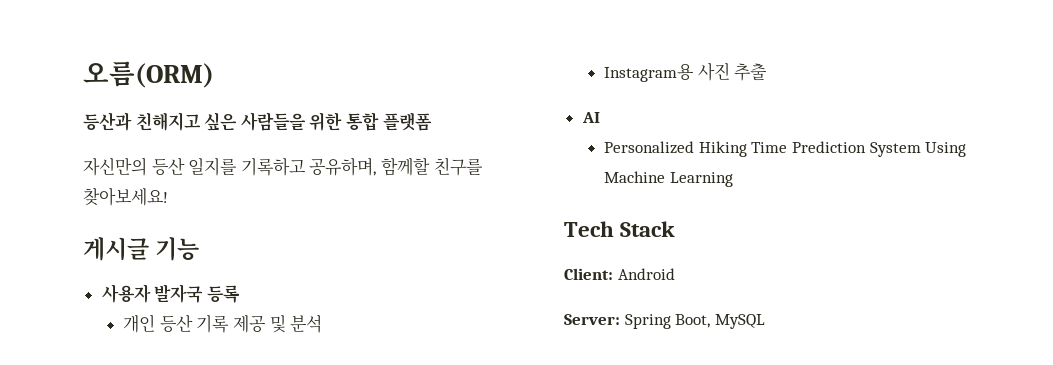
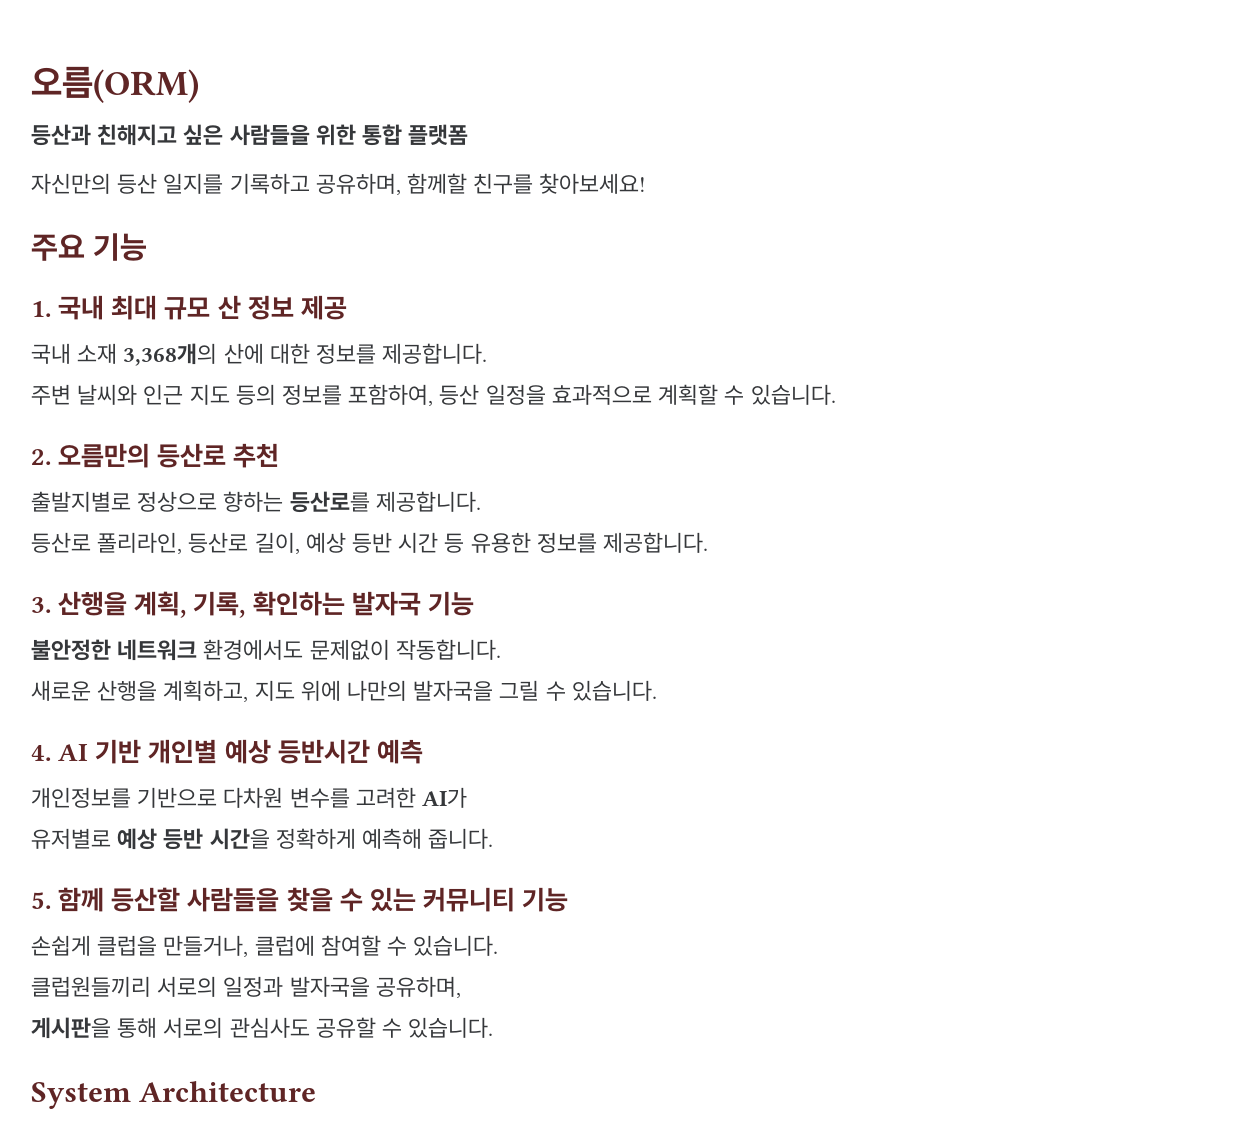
[83,237,200,261] [101,284,240,303] [123,314,323,333] [604,62,768,82] [581,112,600,123] [604,141,967,157] [604,171,733,187] [564,221,676,237] [564,268,675,280] [564,314,765,329] 게시글 기능 // 사용자 발자국 등록 // 개인 등산 기록 제공 및 분석 // Instagram용 사진 추출 // AI // Personalized Hiking Time Prediction System Using Machine Learning // Tech Stack // Client: Android // Server: Spring Boot, MySQL -> [31,233,148,261] [31,295,347,320] [31,343,488,366] [31,384,836,406] [31,443,280,468] [31,491,481,513] [31,532,709,554] [31,591,474,618] [31,639,501,661] [31,680,657,702] [31,739,423,764] [31,787,468,808] [31,828,494,850] [31,887,569,912] [31,935,499,957] [31,976,461,998] [31,1017,494,1039] [31,1081,317,1109] 주요 기능 // 1. 국내 최대 규모 산 정보 제공 // 국내 소재 3,368개의 산에 대한 정보를 제공합니다. // 주변 날씨와 인근 지도 등의 정보를 포함하여, 등산 일정을 효과적으로 계획할 수 있습니다. // 2. 오름만의 등산로 추천 // 출발지별로 정상으로 향하는 등산로를 제공합니다. // 등산로 폴리라인, 등산로 길이, 예상 등반 시간 등 유용한 정보를 제공합니다. // 3. 산행을 계획, 기록, 확인하는 발자국 기능 // 불안정한 네트워크 환경에서도 문제없이 작동합니다. // 새로운 산행을 계획하고, 지도 위에 나만의 발자국을 그릴 수 있습니다. // 4. AI 기반 개인별 예상 등반시간 예측 // 개인정보를 기반으로 다차원 변수를 고려한 AI가 // 유저별로 예상 등반 시간을 정확하게 예측해 줍니다. // 5. 함께 등산할 사람들을 찾을 수 있는 커뮤니티 기능 // 손쉽게 클럽을 만들거나, 클럽에 참여할 수 있습니다. // 클럽원들끼리 서로의 일정과 발자국을 공유하며, // 게시판을 통해 서로의 관심사도 공유할 수 있습니다. // System Architecture

